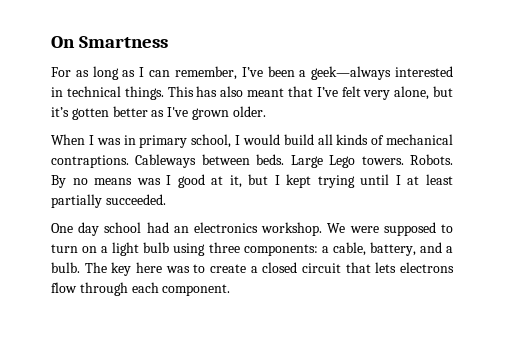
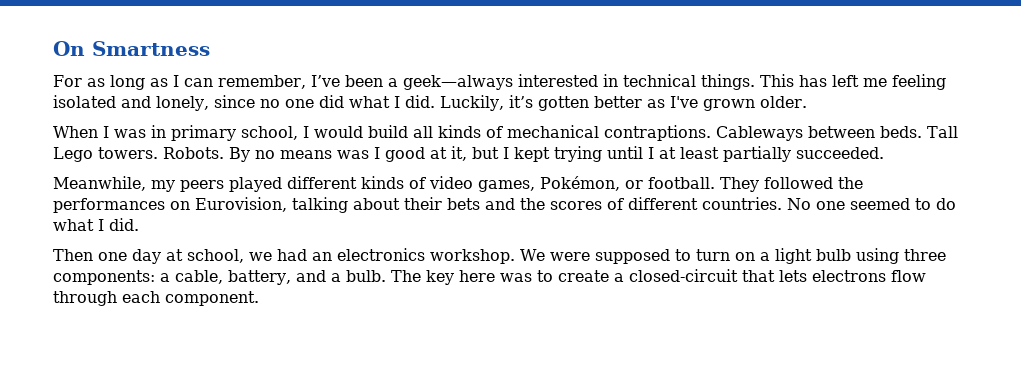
[220,86,453,100] also meant that I’ve felt very alone, but -> [831,74,946,90] [53,95,504,111] left me feeling isolated and lonely, since no one did what I did. Luckily,
[290,155,323,168] Large -> [927,126,958,138] Tall
[51,222,142,236] One day school -> [53,176,863,192] [53,197,956,213] [53,218,139,231] [53,249,272,264] Meanwhile, my peers played different kinds of video games, Pokémon, or football. They followed the performances on Eurovision, talking about their bets and the scores of different countries. No one seemed to do what I did. // Then one day at school, we
[262,262,341,273] closed circuit -> [628,269,738,282] closed-circuit

